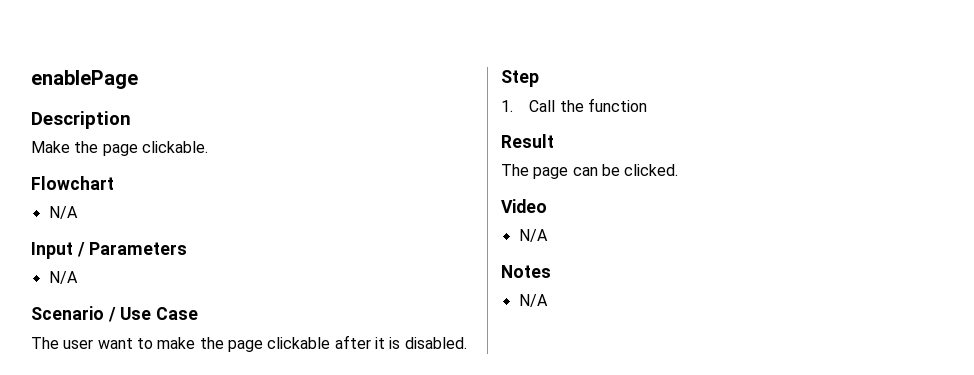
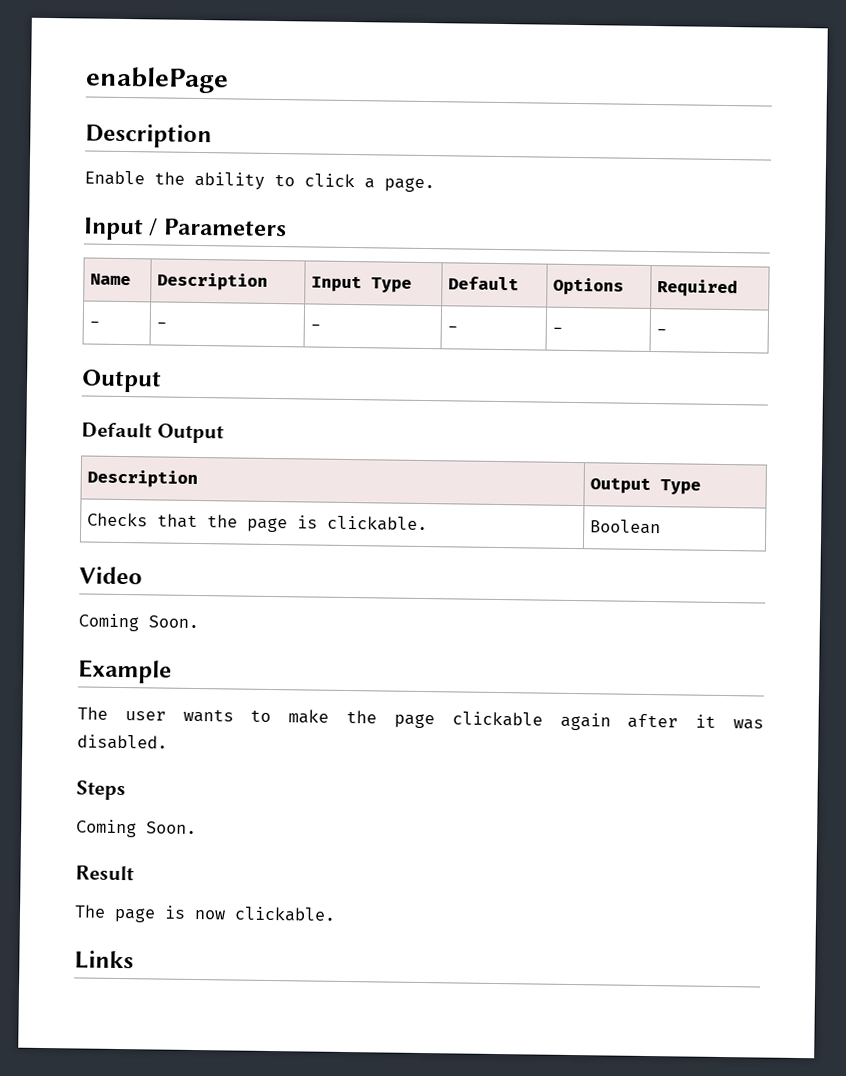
[31,141,208,156] [31,176,114,190] [48,206,78,219] [31,242,188,259] [48,271,78,284] [31,306,199,322] Make the page clickable. // Flowchart // N/A // Input / Parameters // N/A // Scenario / Use Case -> [84,170,435,193] [83,217,287,241] [89,273,131,286] [156,272,268,291] [310,275,412,293] [447,276,519,291] [552,277,624,296] [656,279,738,298] [88,321,100,328] [155,322,167,329] [309,324,321,331] [446,326,458,333] [551,327,563,334] [655,329,667,336] [81,369,162,393] [81,422,224,444] [86,469,198,489] [589,477,701,495] [86,512,428,533] [589,519,661,535] [79,566,143,585] [78,613,199,632] [78,659,172,684] Enable the ability to click a page. // Input / Parameters // Name | Description | Input Type | Default | Options | Required // - | - | - | - | - | - // Output // Default Output // Description | Output Type // Checks that the page is clickable. | Boolean // Video // Coming Soon. // Example
[97,338,133,349] want -> [182,708,234,723] wants
(331, 343) none -> [559,712,611,731] again
[389,337,401,349] is -> [733,719,765,730] was
[501,70,539,87] [501,98,647,112] [501,134,554,148] [501,164,679,179] [501,199,547,213] [518,229,548,242] [501,265,551,278] [518,294,548,307] Step // 1. Call the function // Result // The page can be clicked. // Video // N/A // Notes // N/A -> [76,780,126,801] [76,819,197,838] [75,865,134,881] [74,904,336,923] [74,950,134,970] Steps // Coming Soon. // Result // The page is now clickable. // Links

